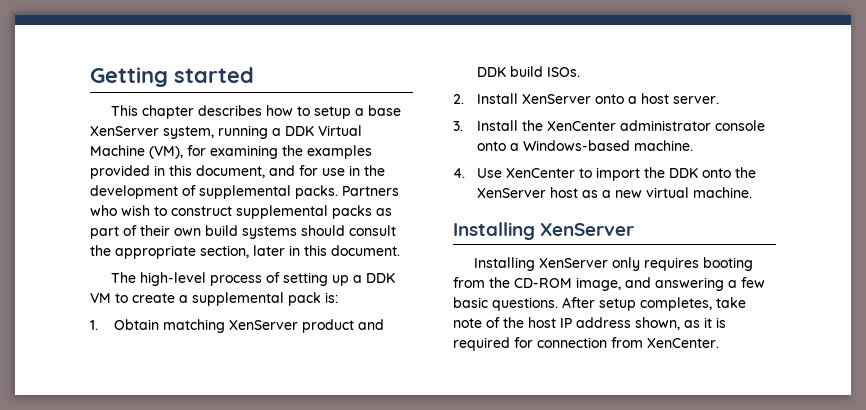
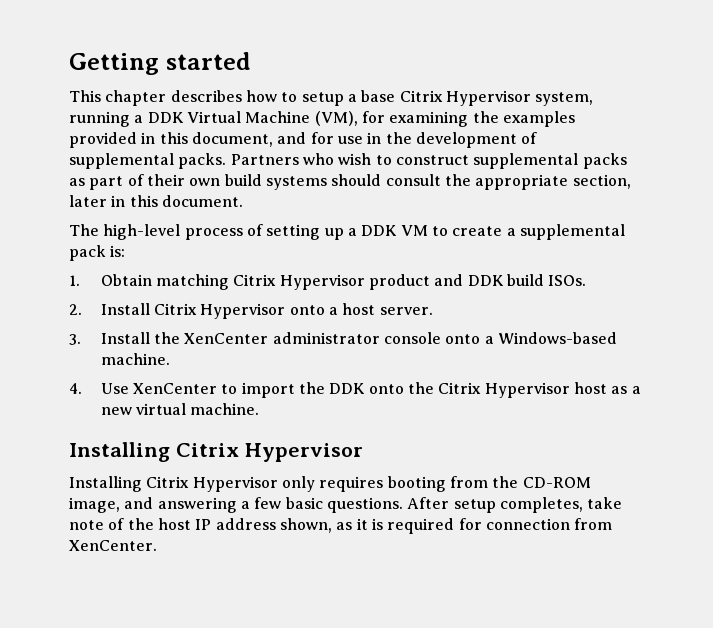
[90,126,159,136] XenServer -> [399,90,531,106] Citrix Hypervisor
[228,320,298,330] XenServer -> [233,274,365,290] Citrix Hypervisor
[521,94,591,104] XenServer -> [153,303,286,319] Citrix Hypervisor
[476,188,546,198] XenServer -> [438,382,570,398] Citrix Hypervisor
[540,223,635,236] [474,257,609,271] XenServer // Installing XenServer -> [175,443,363,462] [69,476,278,492] Citrix Hypervisor // Installing Citrix Hypervisor

